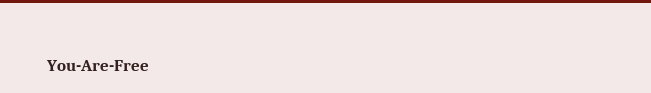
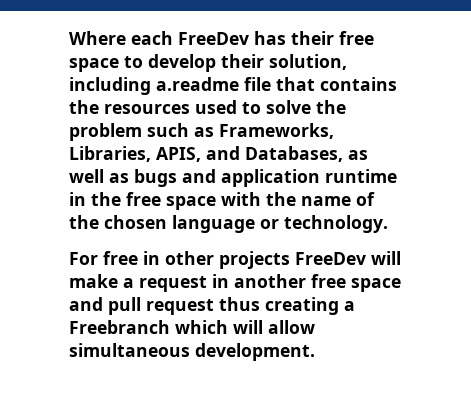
[46,60,149,71] You-Are-Free -> [69,31,374,45] [69,54,347,72] [69,77,397,95] [69,100,346,114] [69,123,334,141] [69,146,368,162] [69,169,397,187] [69,192,375,210] [69,215,388,233] [69,251,401,269] [69,274,401,292] [69,297,355,315] [69,320,315,334] [69,343,315,361] Where each FreeDev has their free space to develop their solution, including a.readme file that contains the resources used to solve the problem such as Frameworks, Libraries, APIS, and Databases, as well as bugs and application runtime in the free space with the name of the chosen language or technology. // For free in other projects FreeDev will make a request in another free space and pull request thus creating a Freebranch which will allow simultaneous development.

